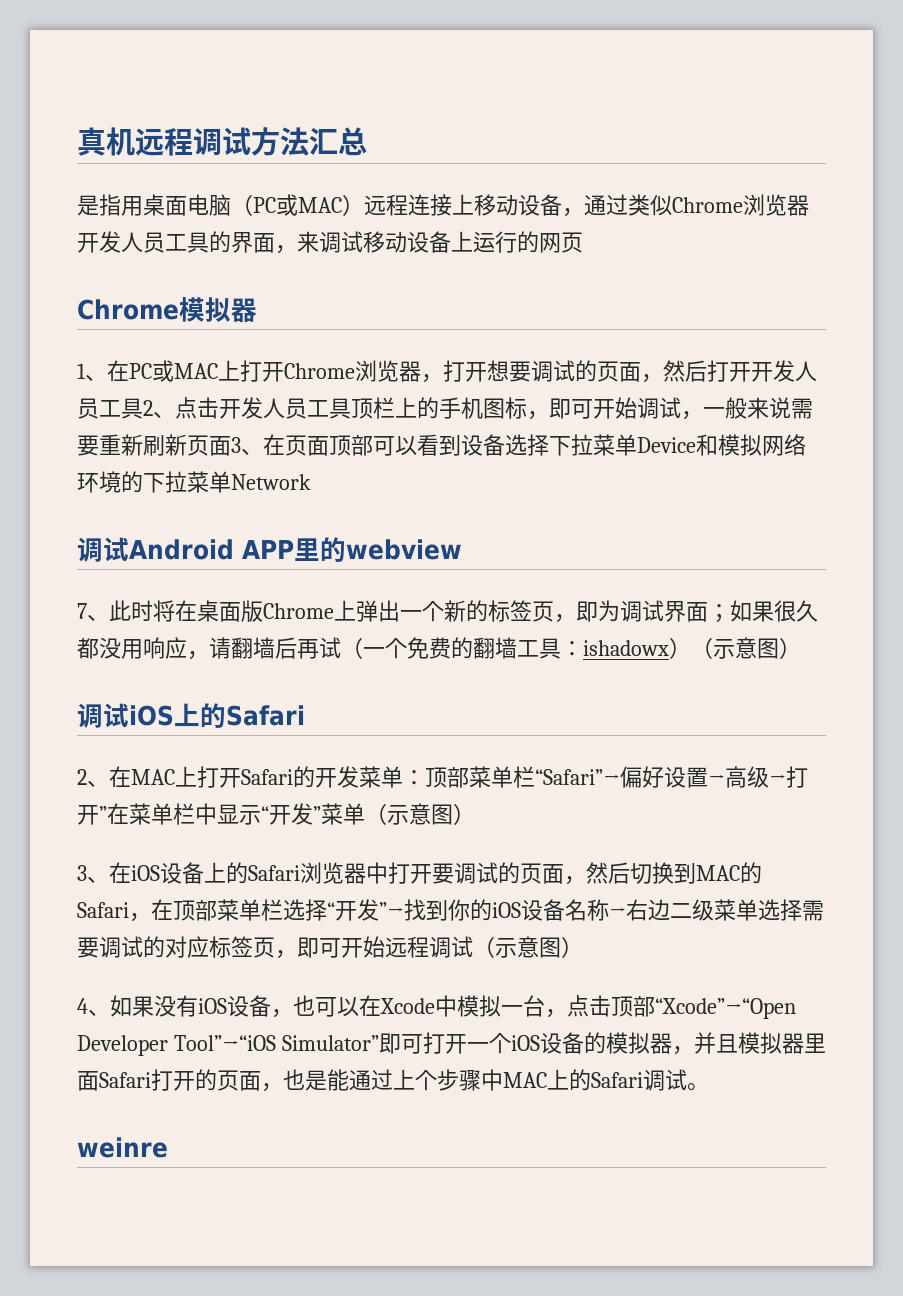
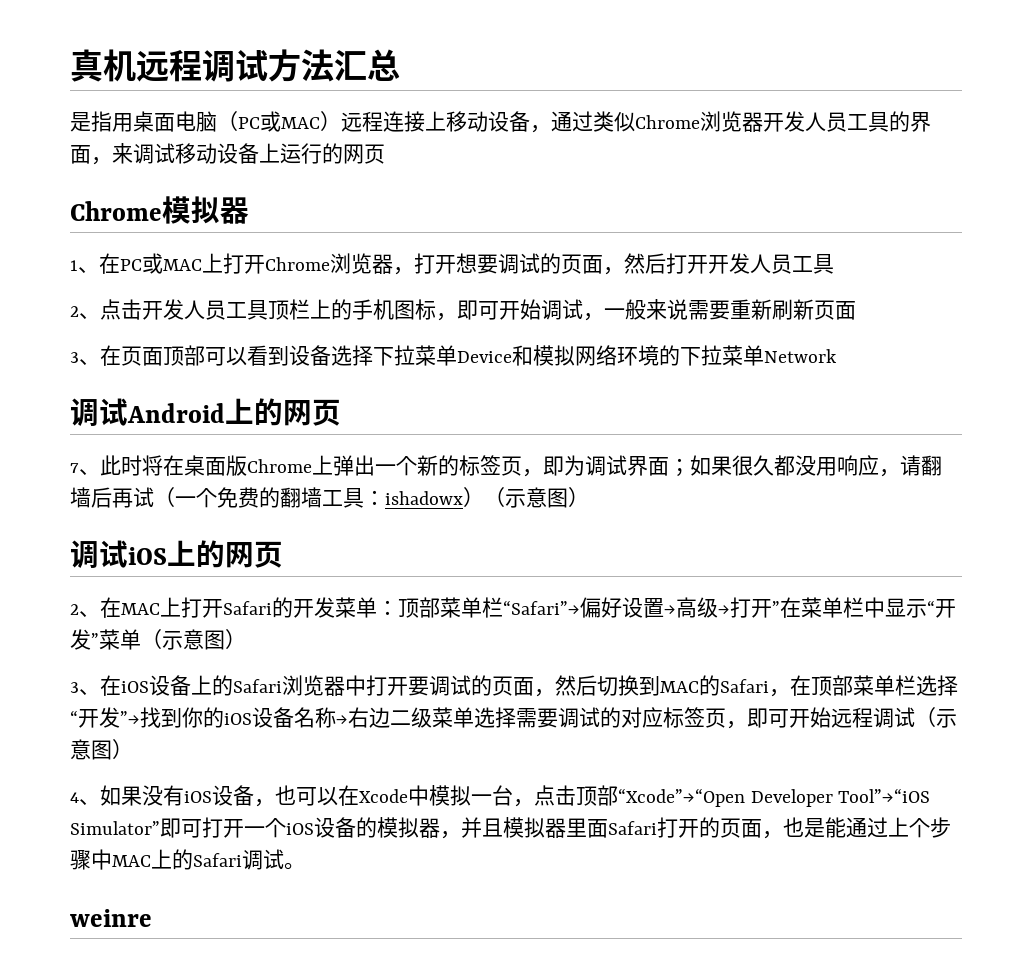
(143, 408) none -> (834, 264) //
(231, 446) none -> (856, 310) //
[242,537,462,562] APP里的webview -> [225,398,341,426] 上的网页
[226,705,305,726] Safari -> [225,541,283,568] 网页

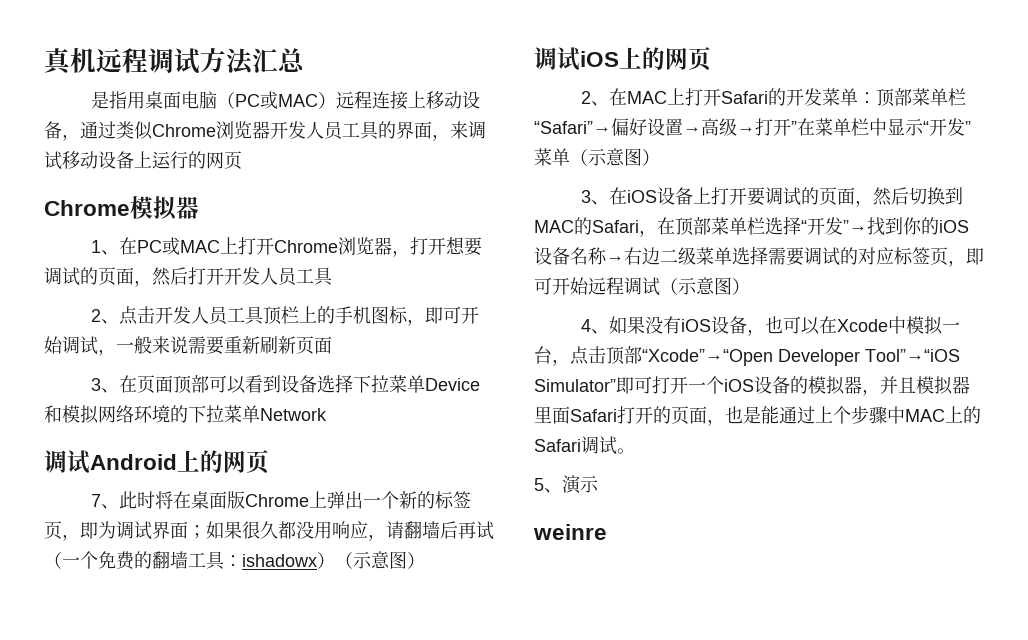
[212,675,366,696] 的Safari浏览器中 -> (711, 195) none
(305, 866) none -> [534,475,599,494] // 5、演示

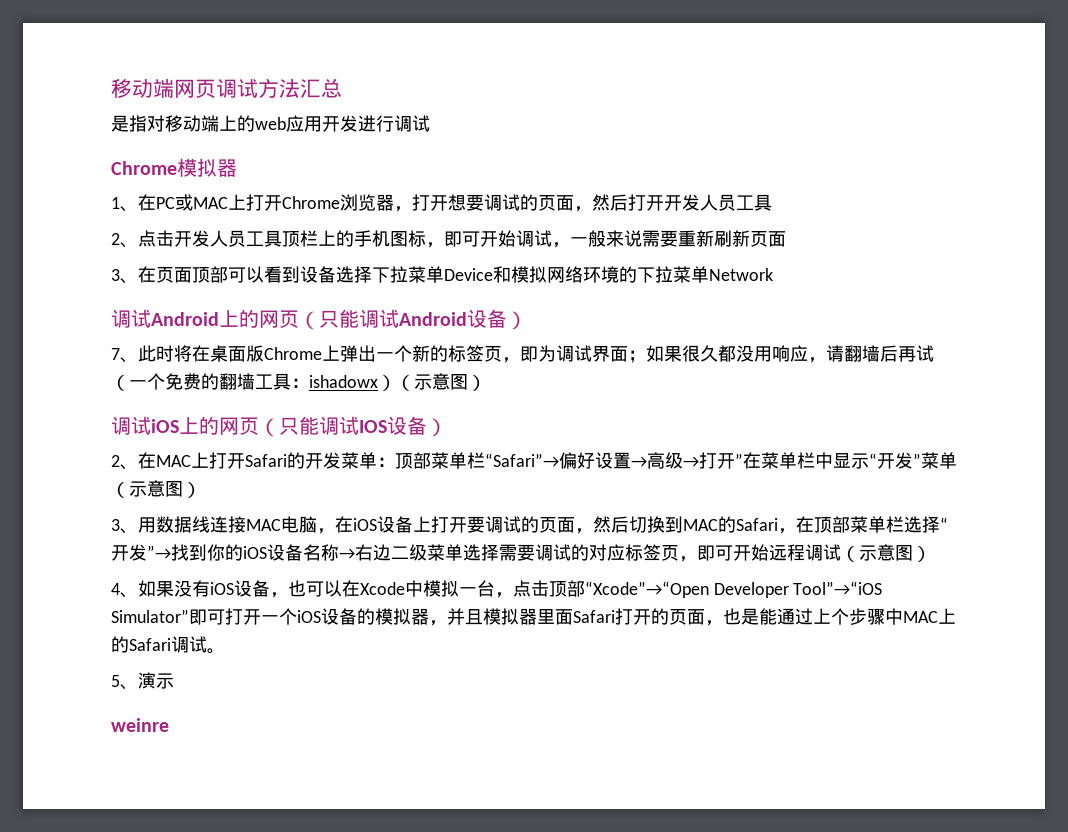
[44,47,148,75] 真机远程 -> [111,78,216,98] 移动端网页
[126,91,480,110] [44,121,486,141] [44,151,242,170] 用桌面电脑（PC或MAC）远程连接上移动设备，通过类似Chrome浏览器开发人员工具的界面，来调试移动设备上运行的网页 -> [147,115,430,132] 对移动端上的web应用开发进行调试
(269, 462) none -> [299,309,527,330] （只能调试Android设备）
(711, 59) none -> [259,416,447,437] （只能调试IOS设备）
(609, 202) none -> [138,516,335,534] 用数据线连接MAC电脑，

